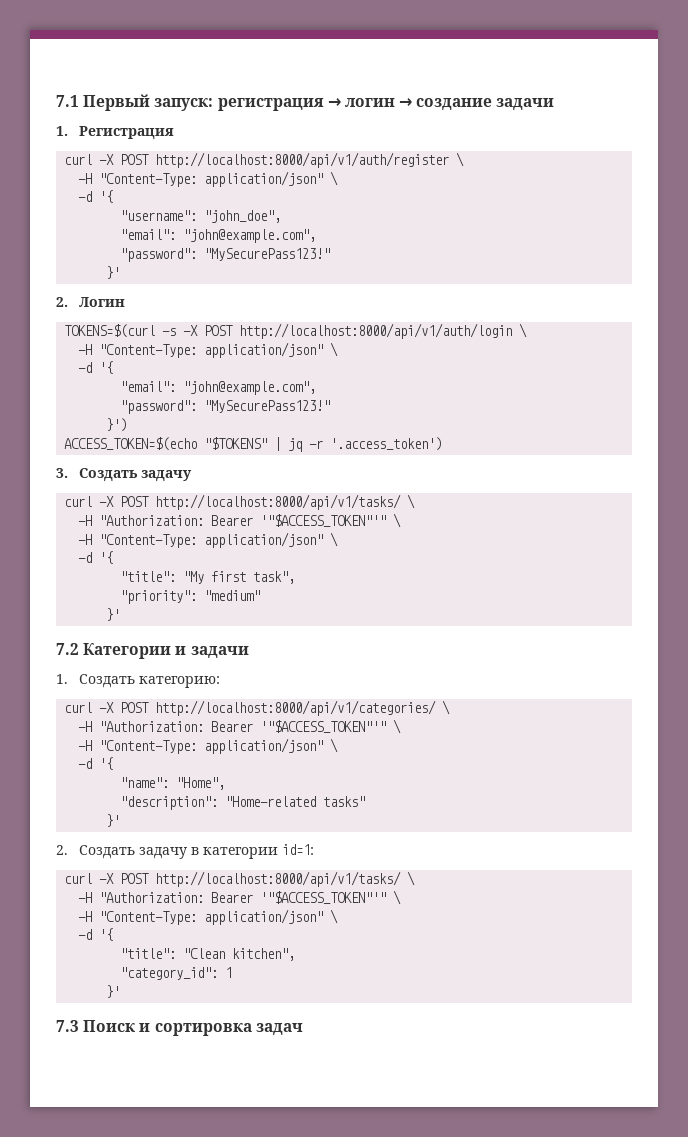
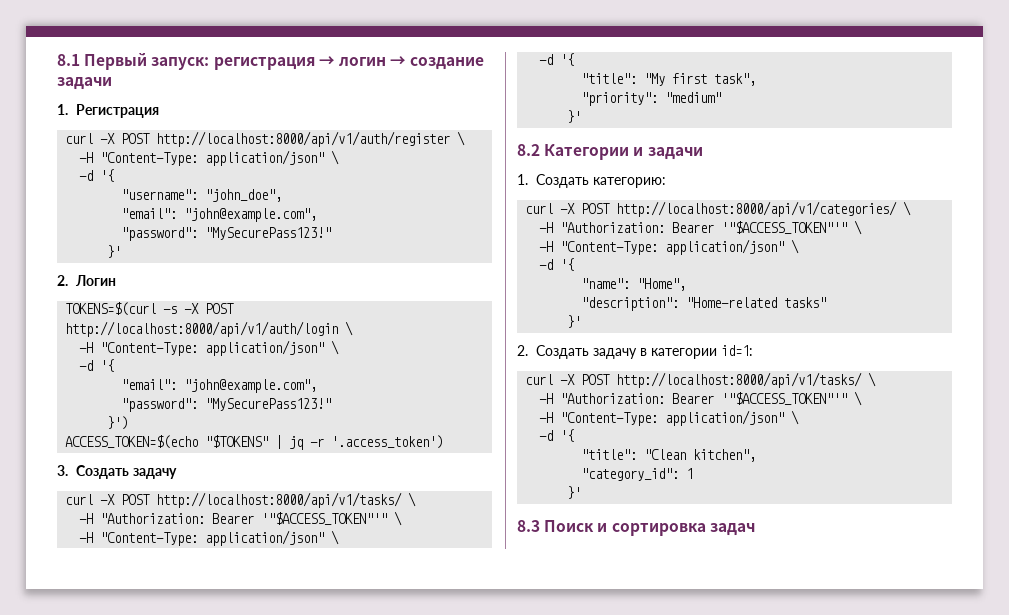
[56,95,79,107] 7.1 -> [57,54,80,66] 8.1
[56,643,79,655] 7.2 -> [517,144,540,156] 8.2
[56,1020,79,1032] 7.3 -> [517,520,540,532] 8.3

